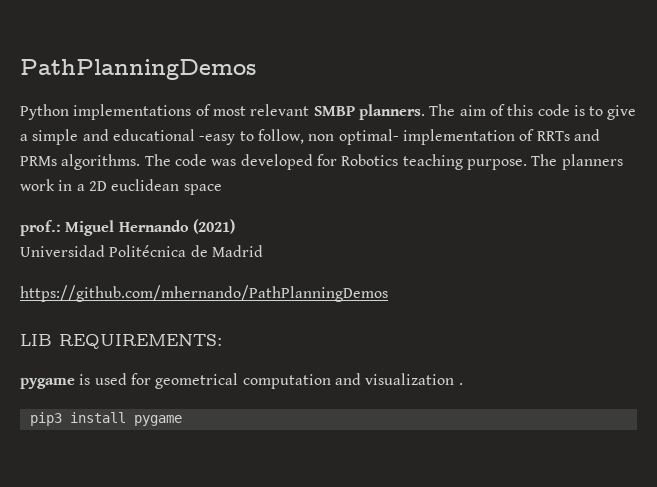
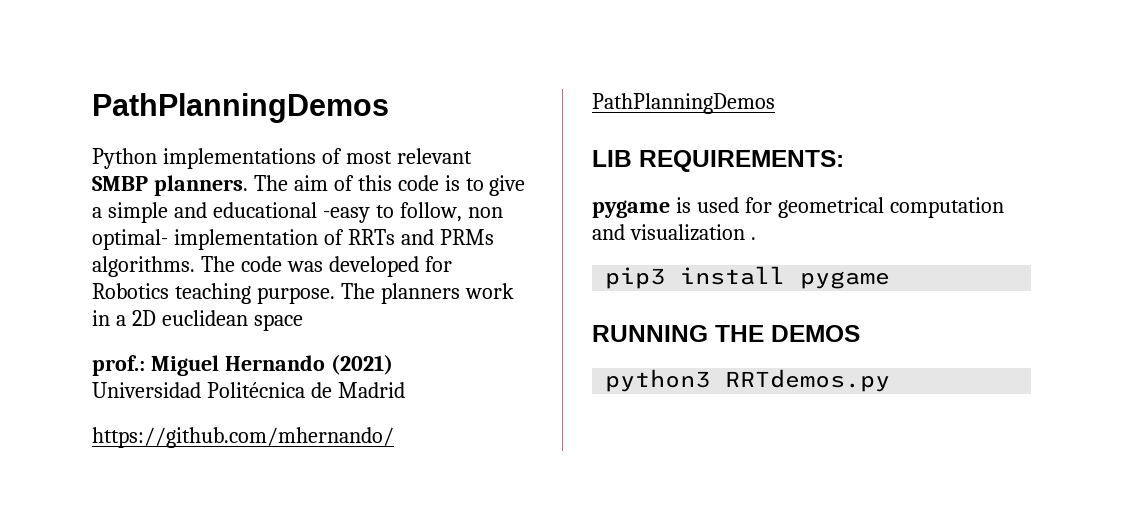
(182, 420) none -> [592,325,860,342] [605,369,891,392] // RUNNING THE DEMOS // python3 RRTdemos.py

